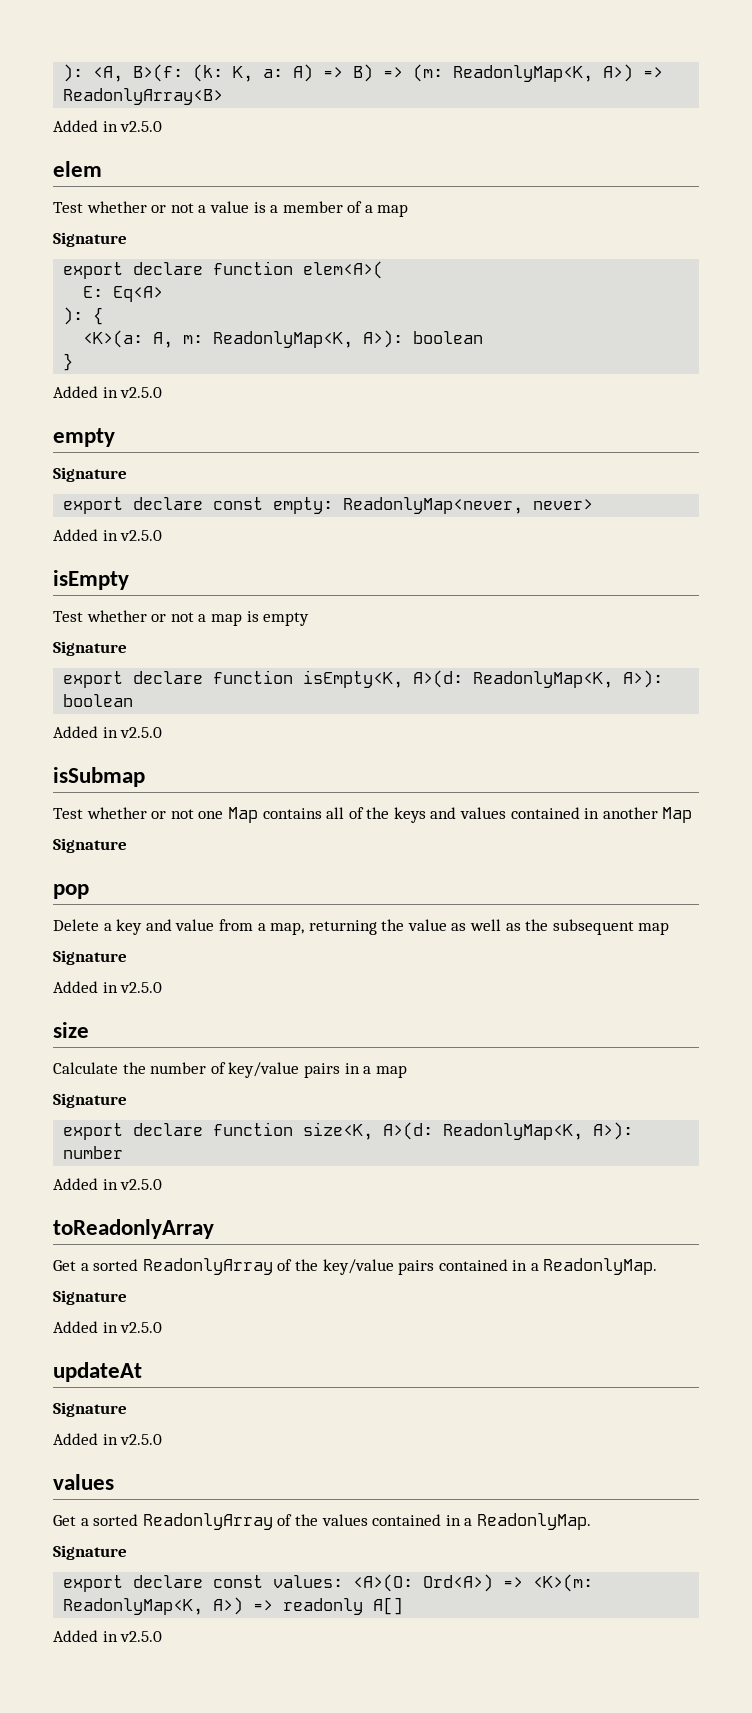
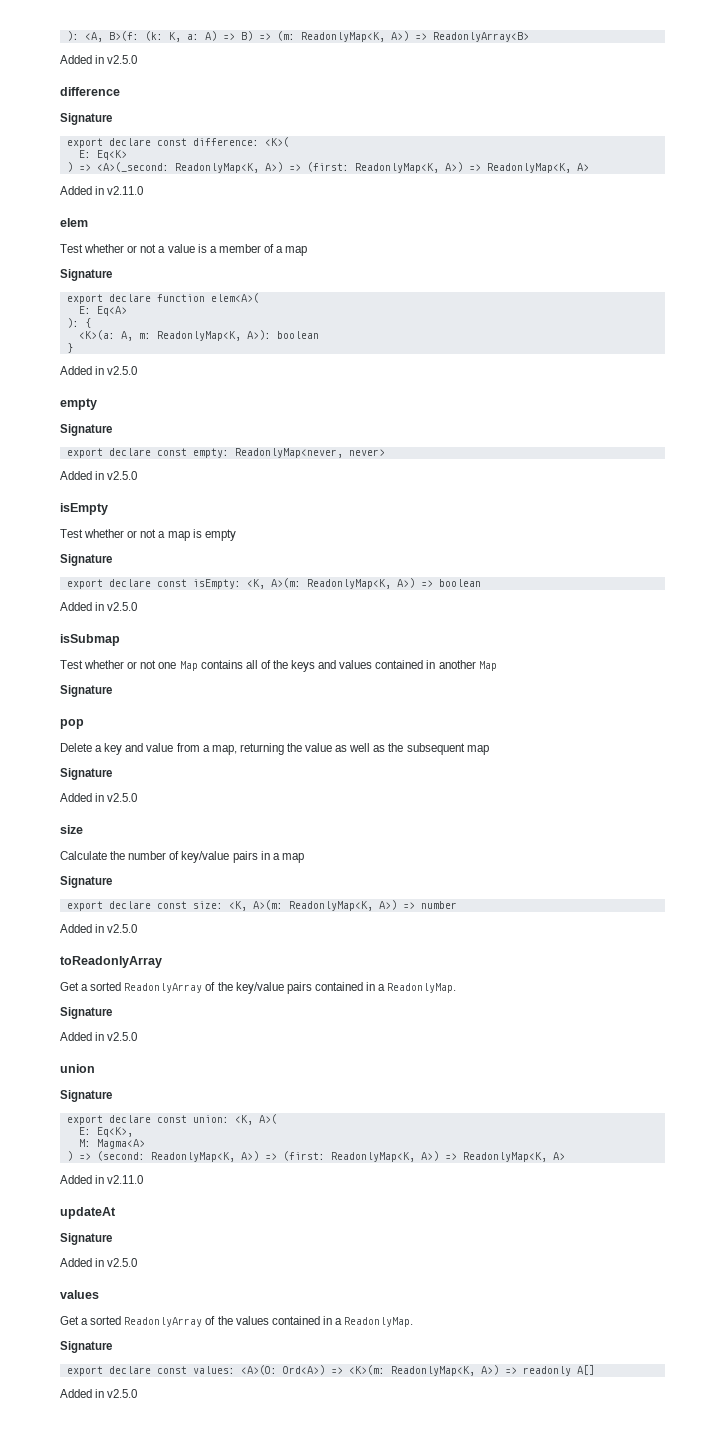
(163, 126) none -> [60,87,120,96] [60,113,112,125] [66,137,289,148] [78,150,127,160] [66,162,589,173] [60,186,144,195] // difference // Signature // export declare const difference: <K>( // E: Eq<K> // ) => <A>(_second: ReadonlyMap<K, A>) => (first: ReadonlyMap<K, A>) => ReadonlyMap<K, A> // Added in v2.11.0
[213,670,664,688] function isEmpty<K, A>(d: ReadonlyMap<K, A>): -> [156,578,433,589] const isEmpty: <K, A>(m: ReadonlyMap<K, A>) =>
[213,1122,634,1140] function size<K, A>(d: ReadonlyMap<K, A>): -> [156,900,415,911] const size: <K, A>(m: ReadonlyMap<K, A>) =>
(163, 1327) none -> [60,1064,95,1073] [60,1090,112,1102] [66,1114,277,1125] [78,1127,133,1137] [78,1139,145,1149] [66,1151,565,1162] [60,1175,144,1184] // union // Signature // export declare const union: <K, A>( // E: Eq<K>, // M: Magma<A> // ) => (second: ReadonlyMap<K, A>) => (first: ReadonlyMap<K, A>) => ReadonlyMap<K, A> // Added in v2.11.0

